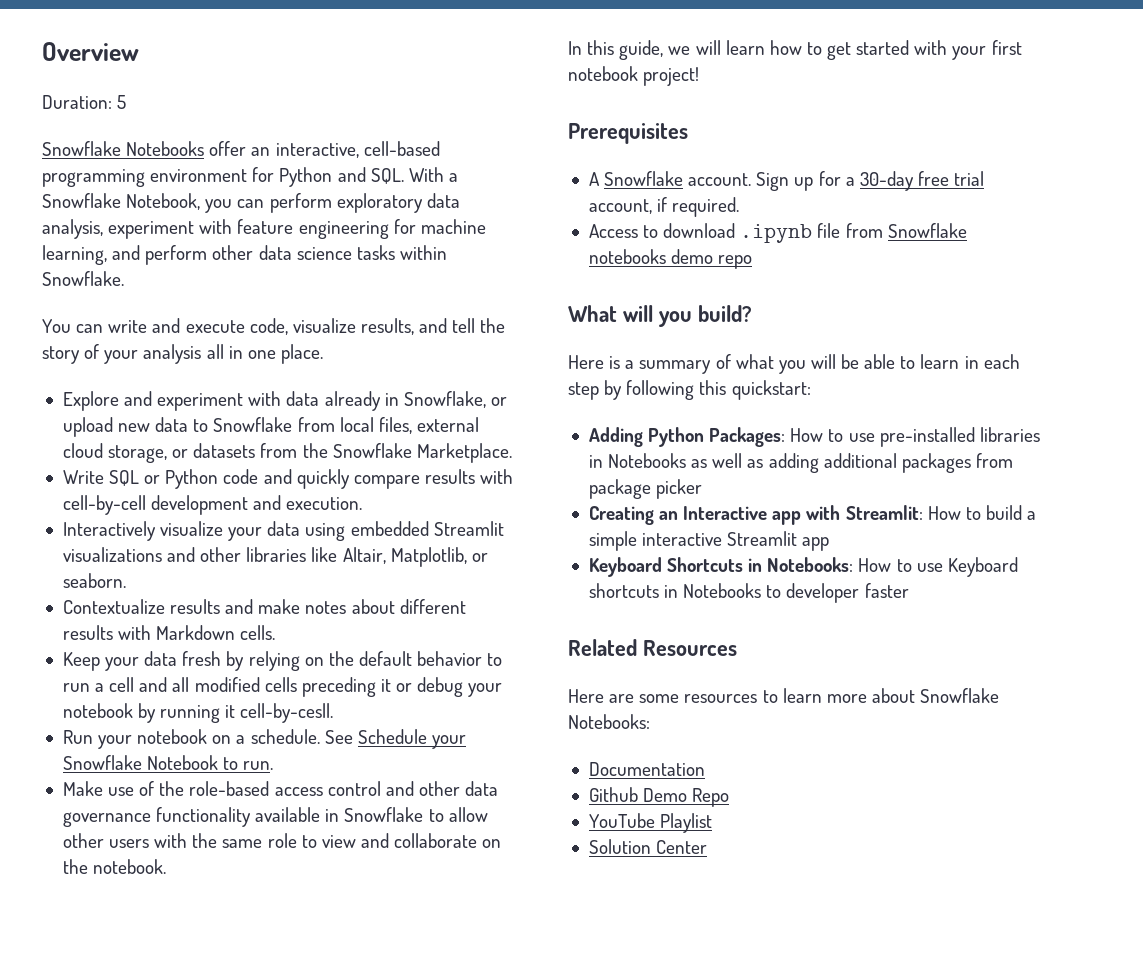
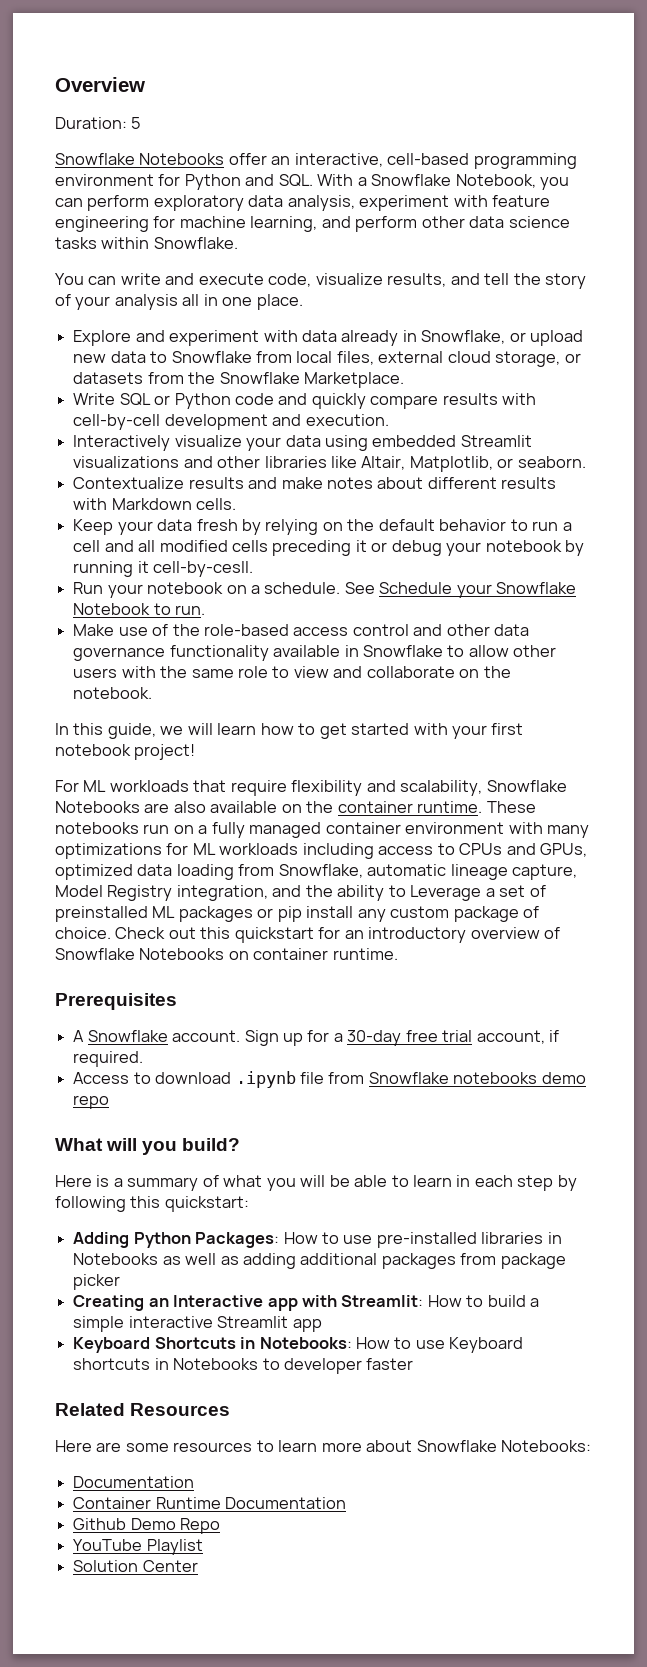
(700, 76) none -> [55,780,567,796] [55,801,536,813] [55,822,590,838] [55,843,588,859] [55,864,578,880] [55,885,546,901] [55,906,540,922] [55,927,561,943] [55,948,398,960] // For ML workloads that require flexibility and scalability, Snowflake Notebooks are also available on the container runtime. These notebooks run on a fully managed container environment with many optimizations for ML workloads including access to CPUs and GPUs, optimized data loading from Snowflake, automatic lineage capture, Model Registry integration, and the ability to Leverage a set of preinstalled ML packages or pip install any custom package of choice. Check out this quickstart for an introductory overview of Snowflake Notebooks on container runtime.
(705, 769) none -> [73,1497,347,1509] // Container Runtime Documentation

